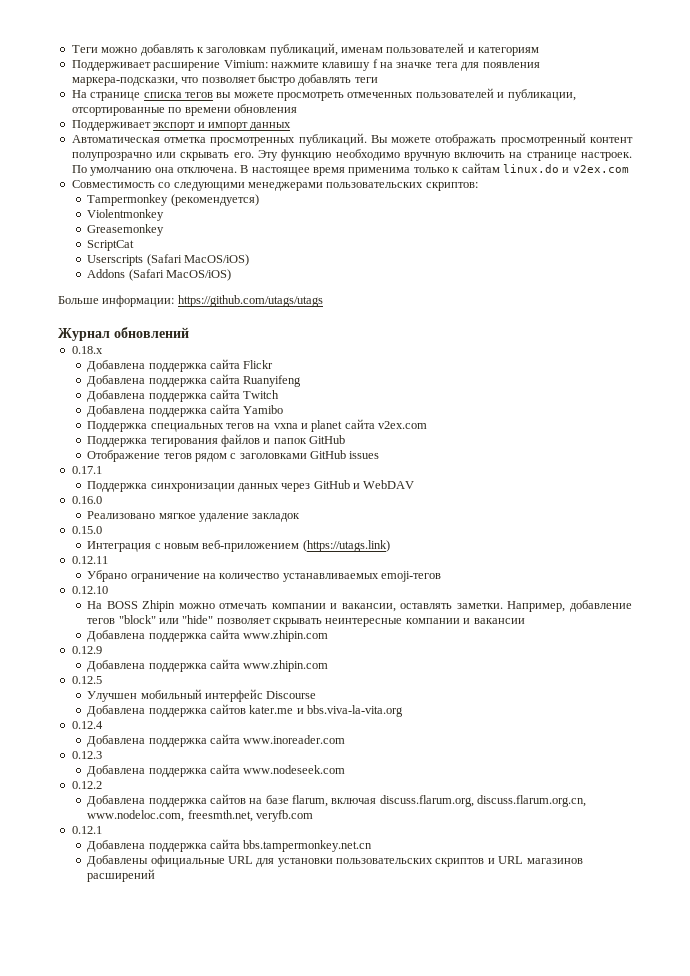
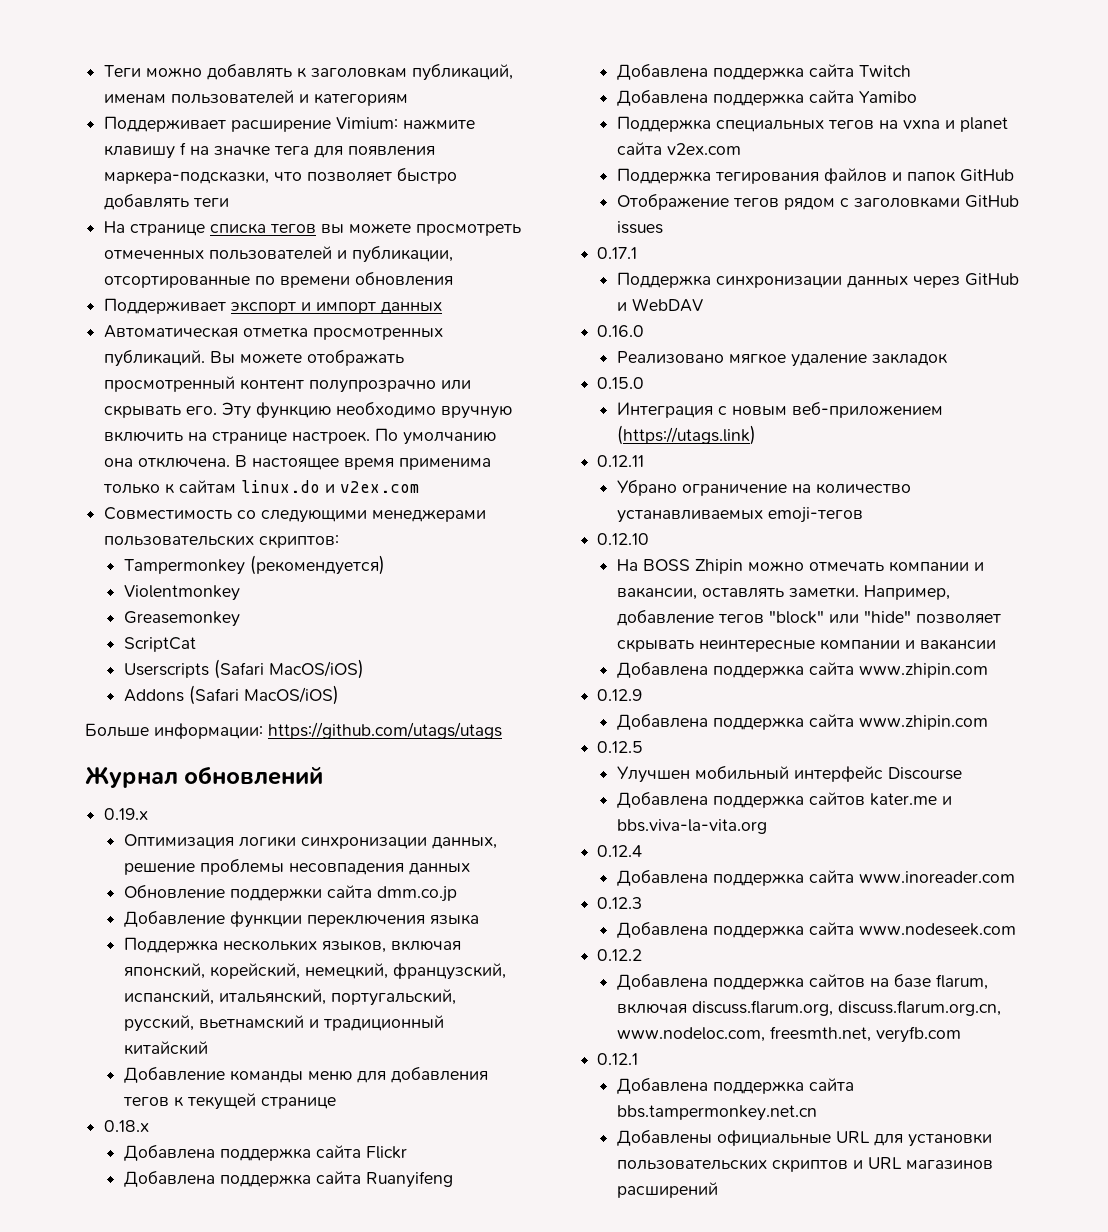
(189, 332) none -> [104,808,149,820] [123,834,497,849] [123,858,470,875] [123,884,457,902] [123,910,479,928] [123,937,461,953] [123,963,506,980] [123,989,456,1006] [123,1015,444,1032] [123,1041,208,1055] [123,1066,488,1083] [122,1093,336,1110] // 0.19.x // Оптимизация логики синхронизации данных, решение проблемы несовпадения данных // Обновление поддержки сайта dmm.co.jp // Добавление функции переключения языка // Поддержка нескольких языков, включая японский, корейский, немецкий, французский, испанский, итальянский, португальский, русский, вьетнамский и традиционный китайский // Добавление команды меню для добавления тегов к текущей странице

